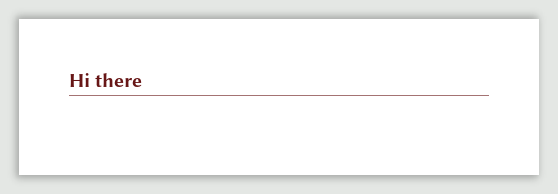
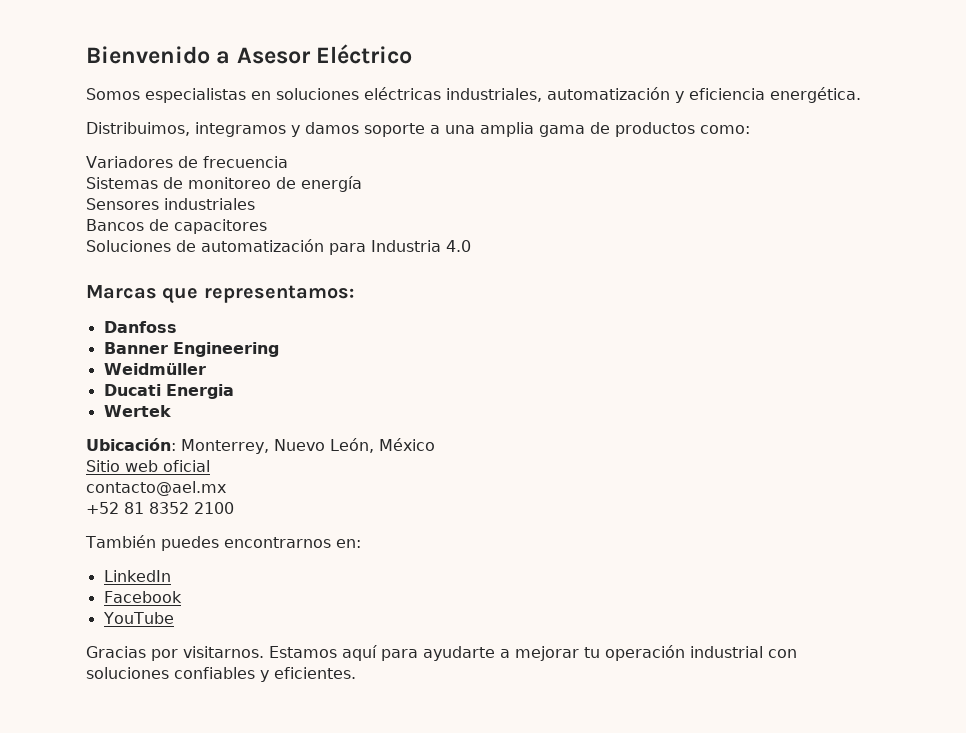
[69,73,143,87] Hi there -> [86,44,413,64] [86,87,861,103] [86,122,750,137] [86,156,288,168] [86,176,362,192] [86,198,255,210] [86,219,267,234] [86,239,471,255] [86,285,354,304] [103,321,177,333] [103,342,279,357] [103,363,206,375] [103,384,234,399] [103,405,171,417] [86,438,435,454] [86,460,210,472] [86,481,226,496] [86,502,234,514] [85,535,361,551] [103,570,171,582] [103,591,182,603] [102,612,174,624] [86,645,797,661] [86,667,356,682] Bienvenido a Asesor Eléctrico // Somos especialistas en soluciones eléctricas industriales, automatización y eficiencia energética. // Distribuimos, integramos y damos soporte a una amplia gama de productos como: // Variadores de frecuencia // Sistemas de monitoreo de energía // Sensores industriales // Bancos de capacitores // Soluciones de automatización para Industria 4.0 // Marcas que representamos: // Danfoss // Banner Engineering // Weidmüller // Ducati Energia // Wertek // Ubicación: Monterrey, Nuevo León, México // Sitio web oficial // contacto@ael.mx // +52 81 8352 2100 // También puedes encontrarnos en: // LinkedIn // Facebook // YouTube // Gracias por visitarnos. Estamos aquí para ayudarte a mejorar tu operación industrial con soluciones confiables y eficientes.

